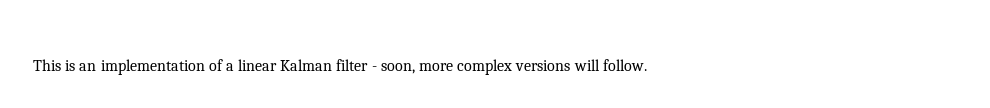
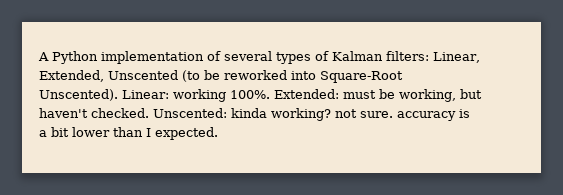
[33,59,647,75] This is an implementation of a linear Kalman filter - soon, more complex versions will follow. -> [38,51,480,64] [39,70,403,83] [39,89,482,102] [39,108,470,121] [39,127,218,140] A Python implementation of several types of Kalman filters: Linear, Extended, Unscented (to be reworked into Square-Root Unscented). Linear: working 100%. Extended: must be working, but haven't checked. Unscented: kinda working? not sure. accuracy is a bit lower than I expected.

